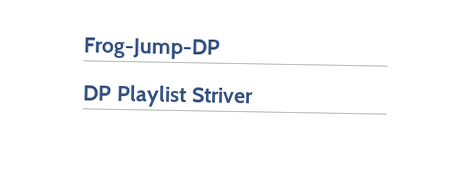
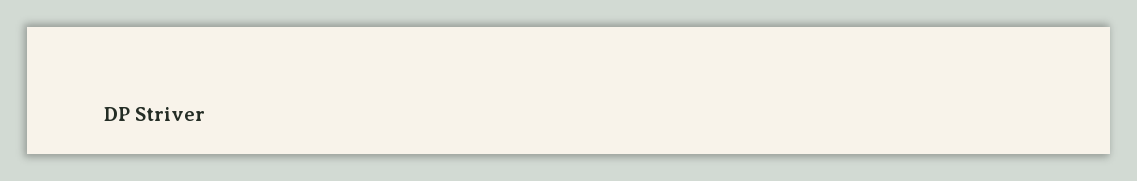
[83,37,221,60] [82,84,187,108] Frog-Jump-DP // DP Playlist -> [104,107,130,121] DP

